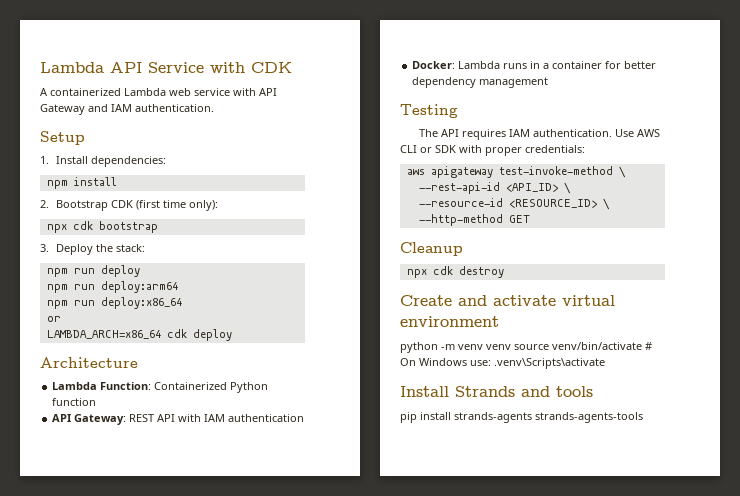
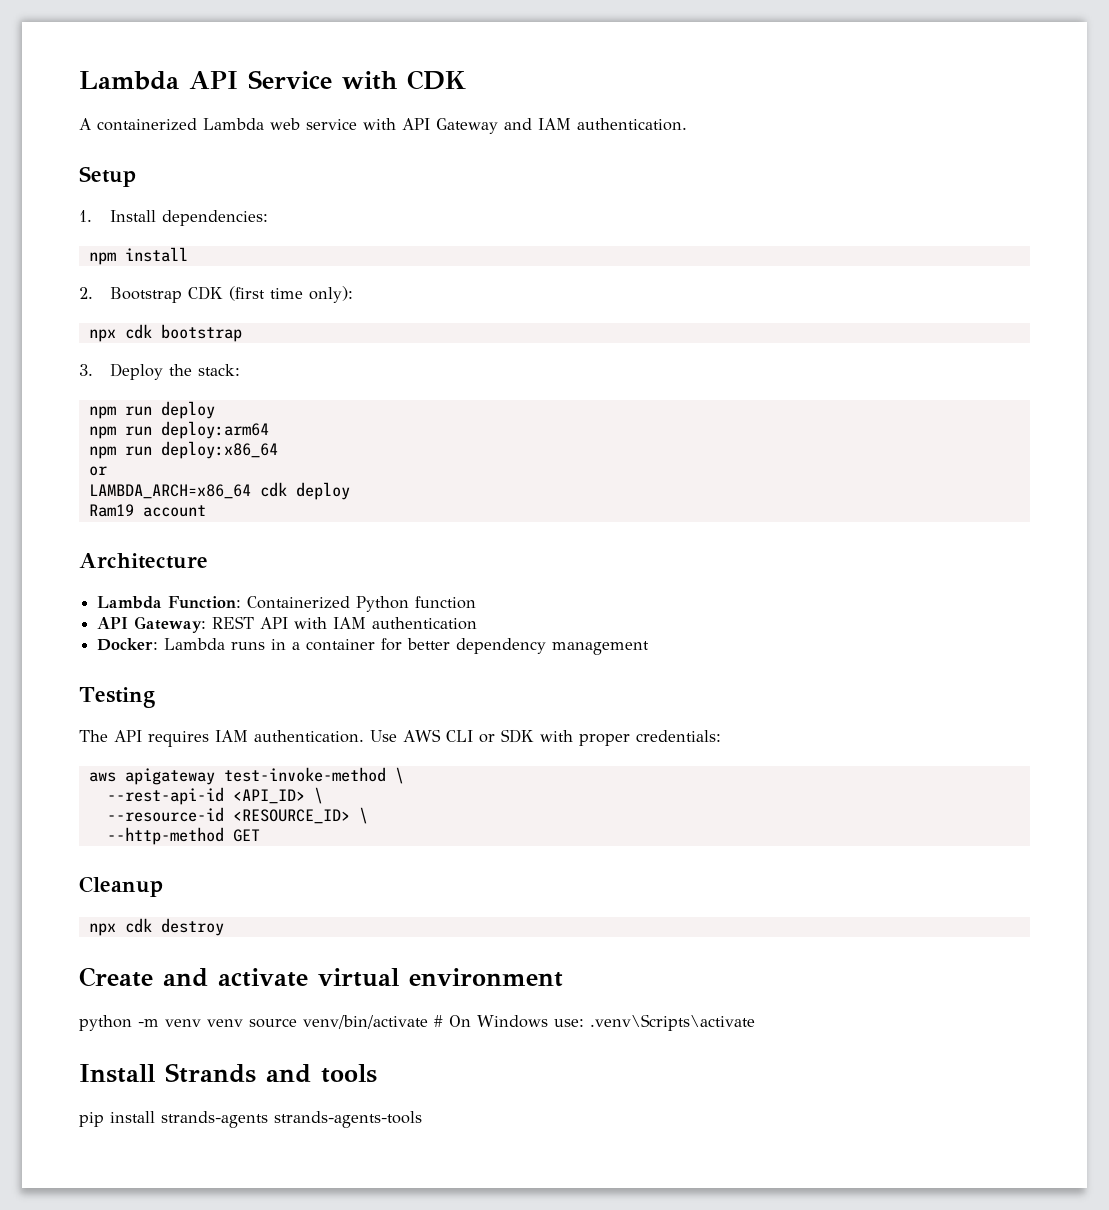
(232, 335) none -> [88,504,206,517] // Ram19 account

